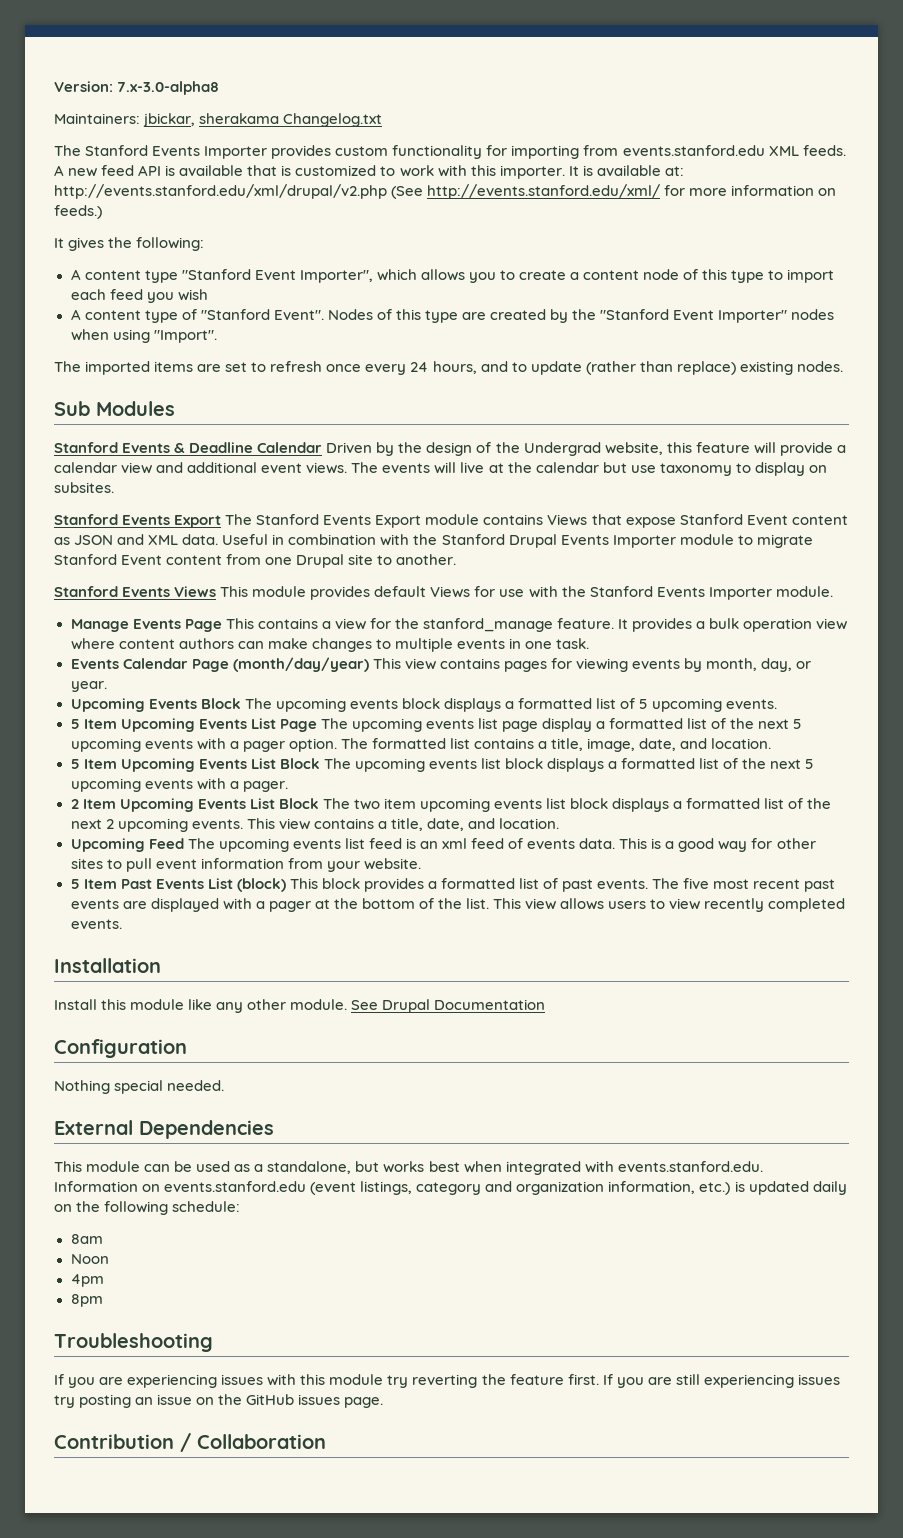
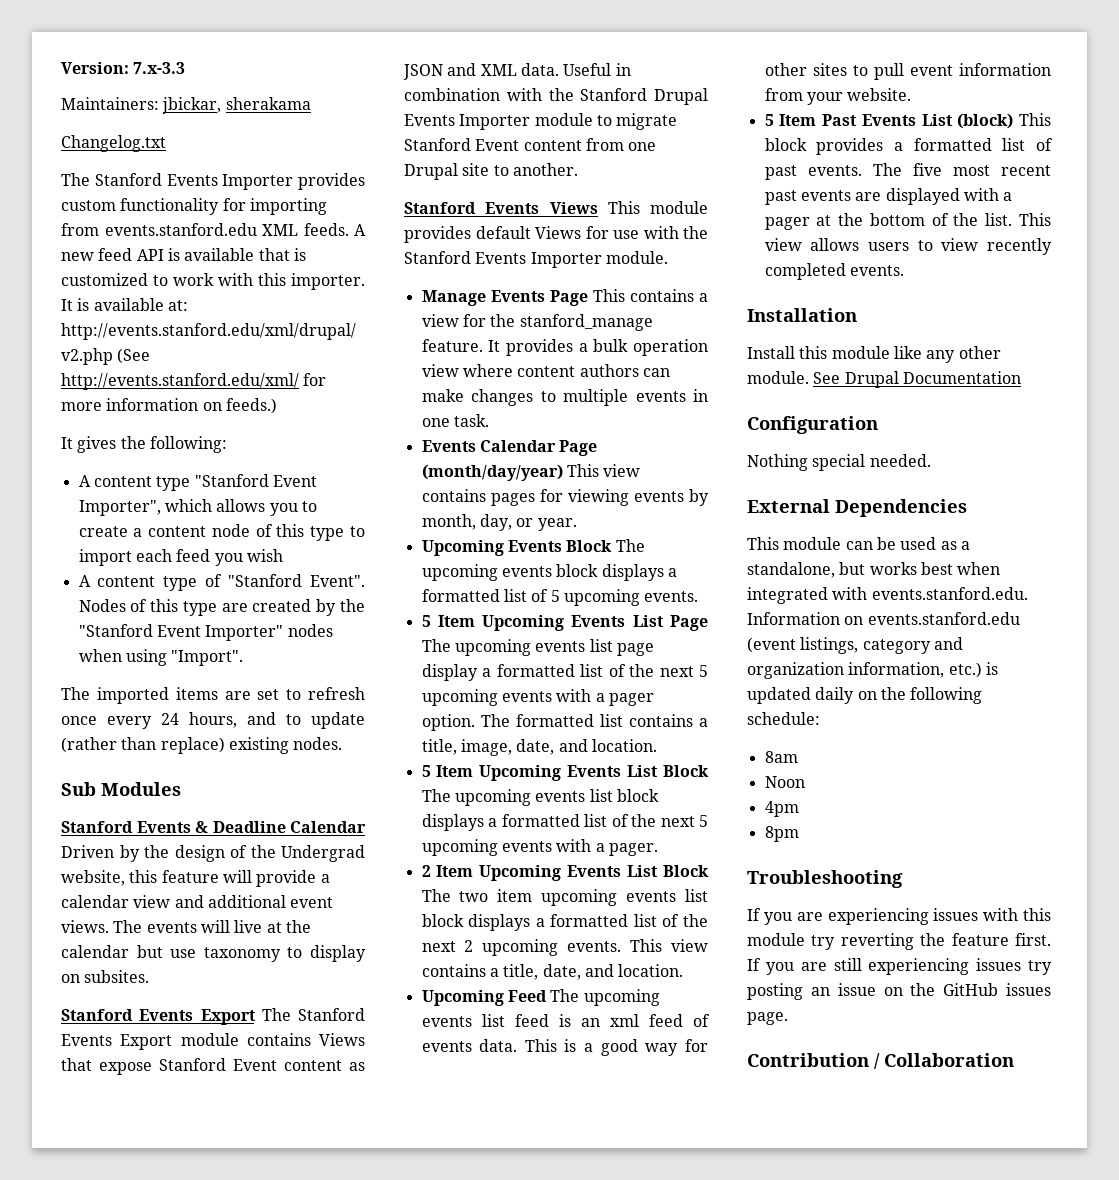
[117,81,220,95] 7.x-3.0-alpha8 -> [133,62,186,74] 7.x-3.3
(280, 118) none -> (311, 103) //

